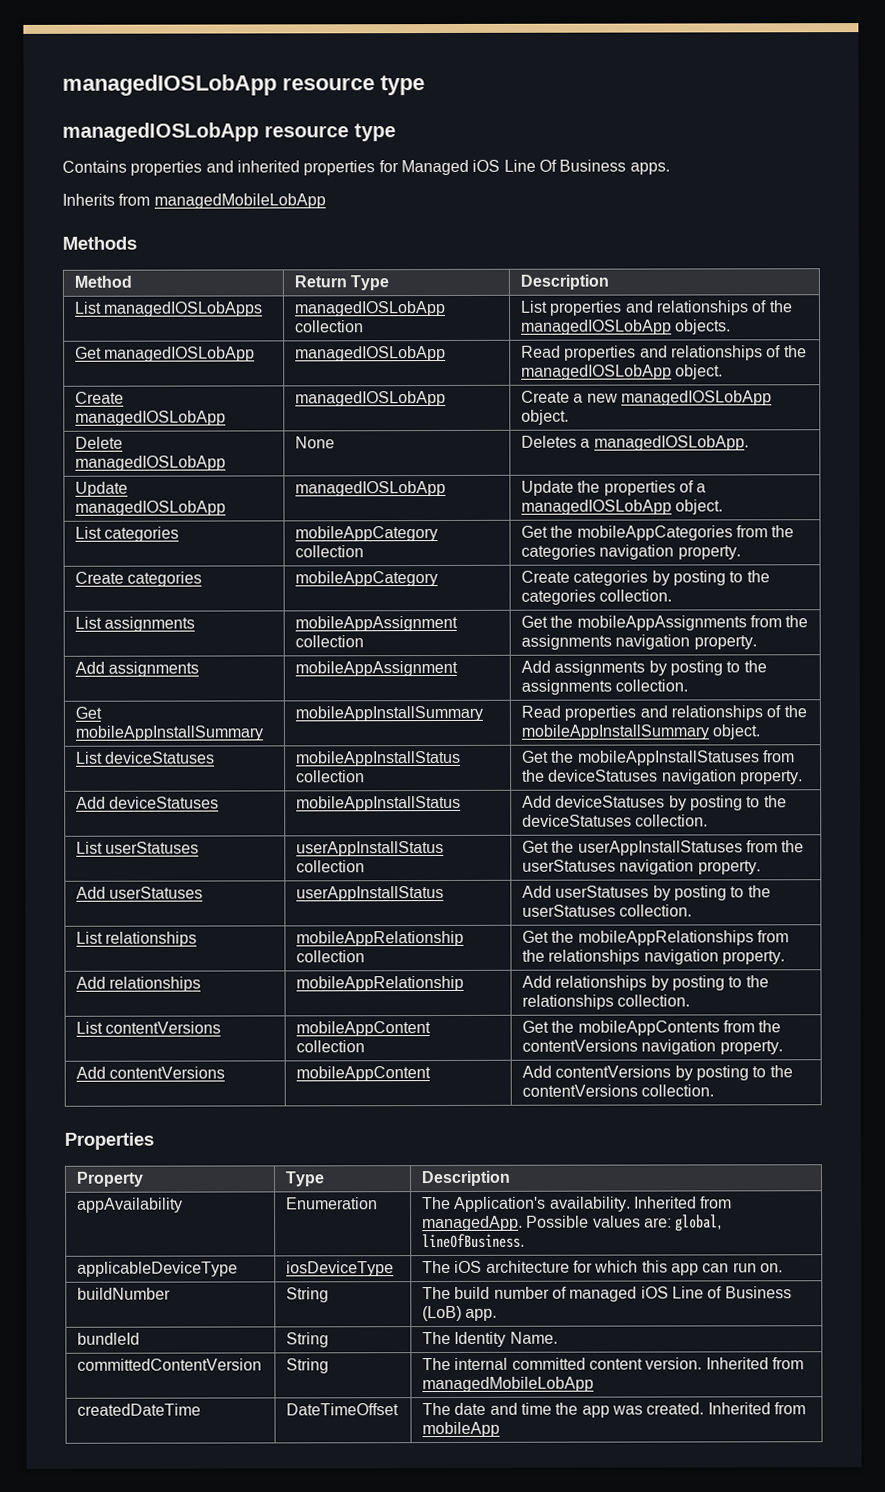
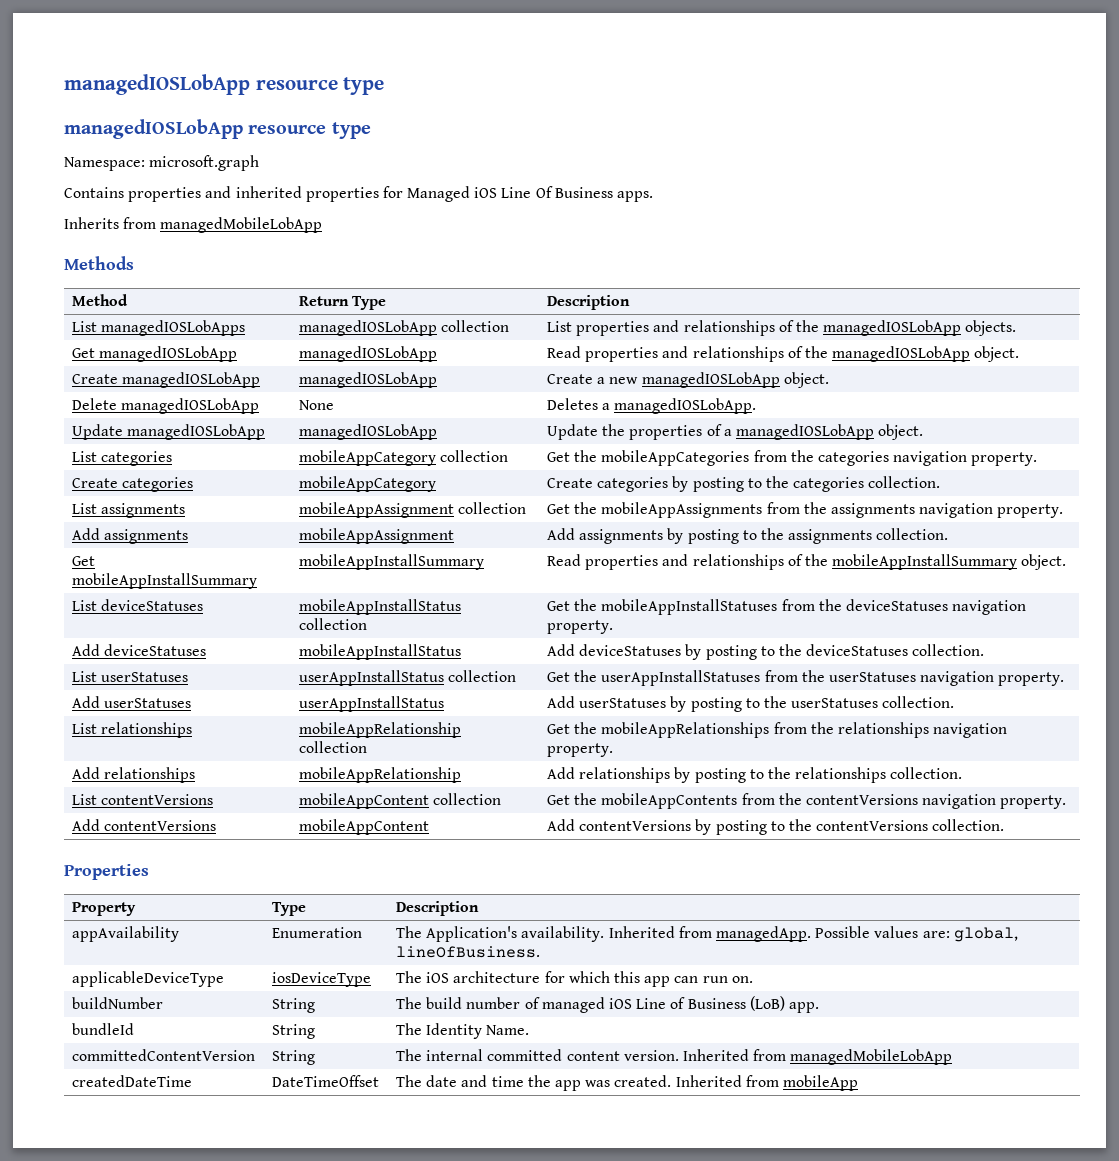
(396, 132) none -> [64,155,260,171] // Namespace: microsoft.graph

